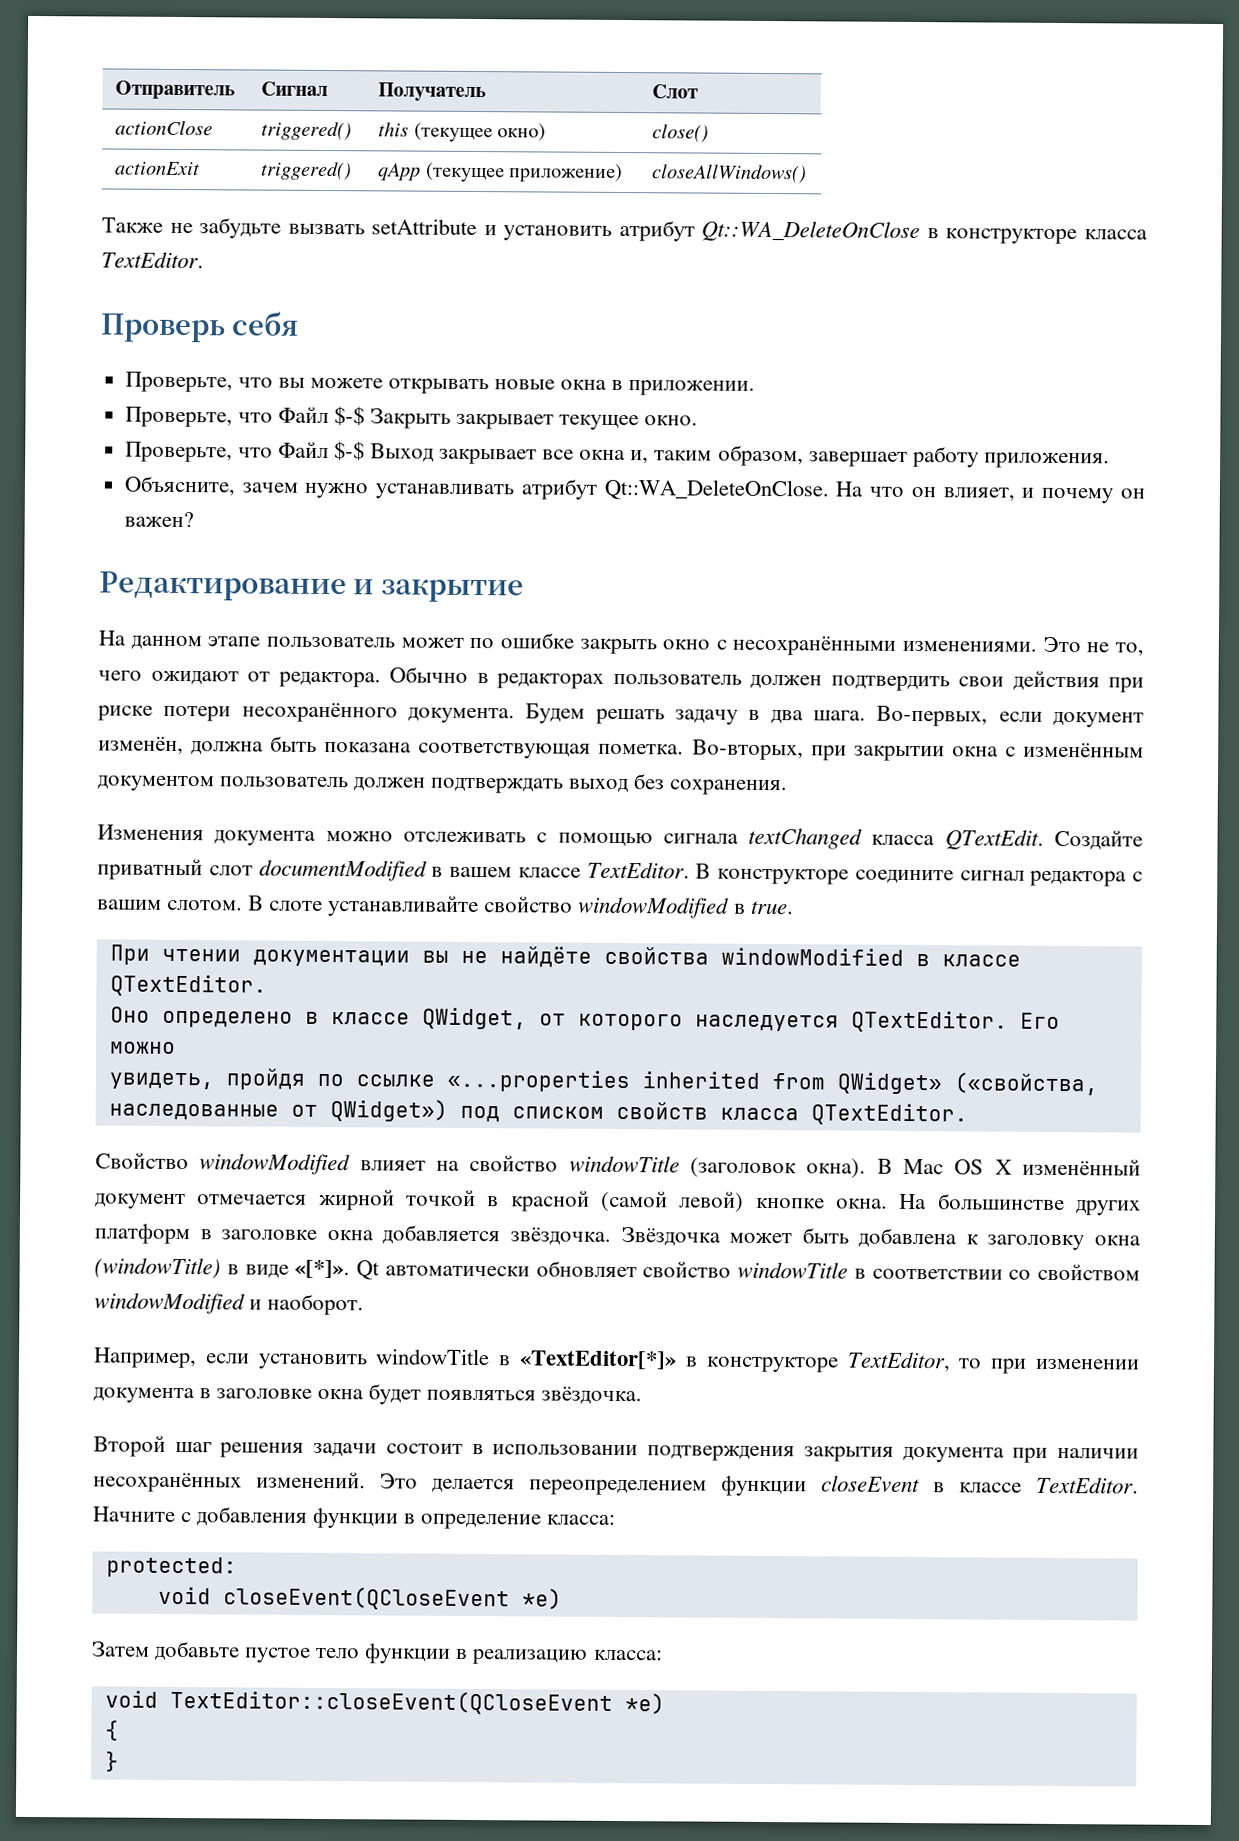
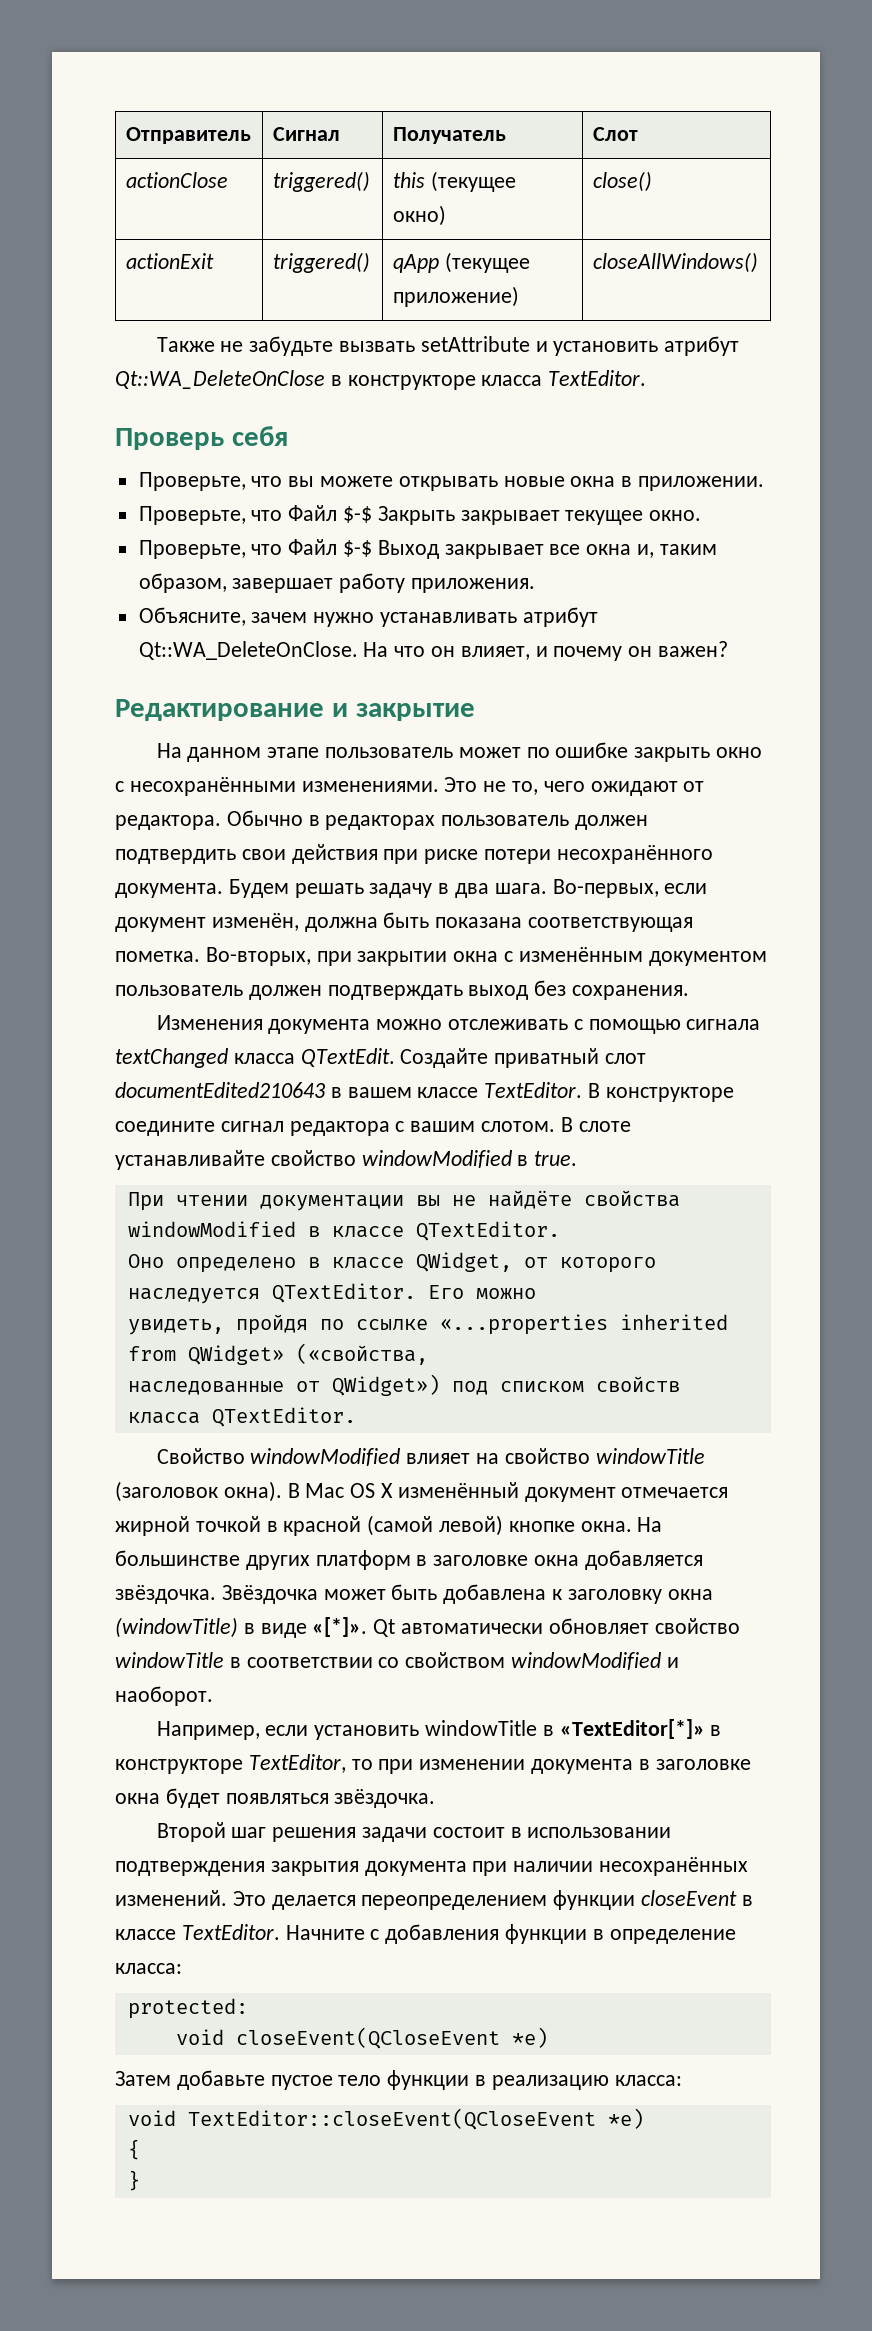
[258,859,427,882] documentModified -> [115,1082,325,1098] documentEdited210643

